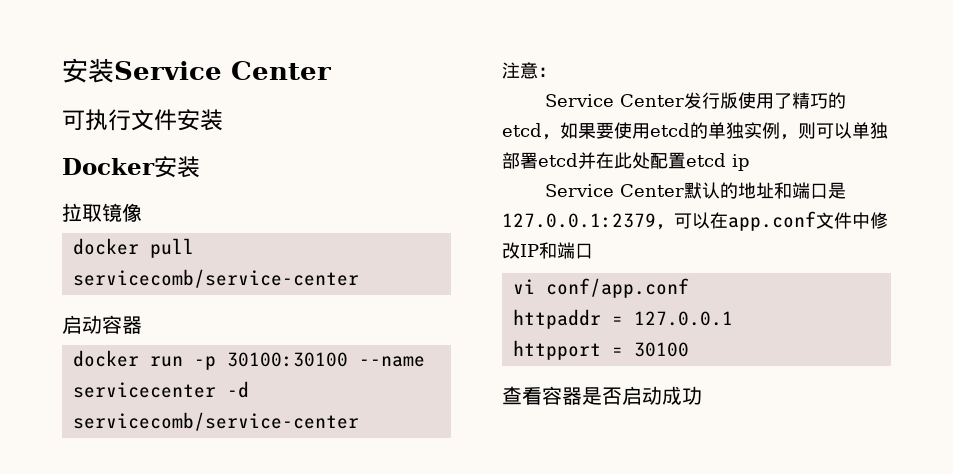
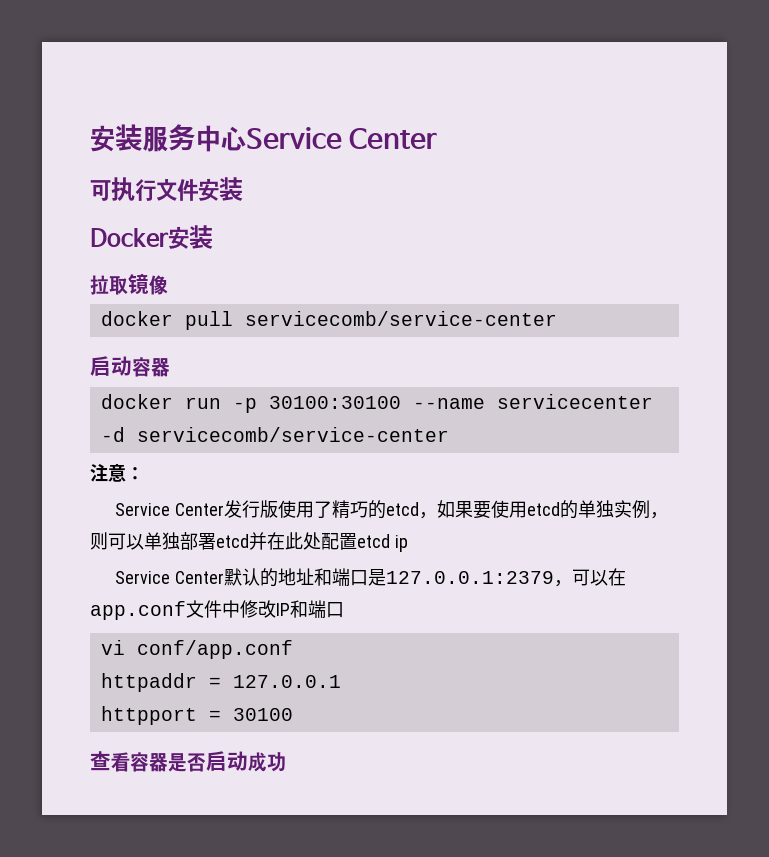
[62,58,114,83] 安装 -> [90,124,246,152] 安装服务中心

